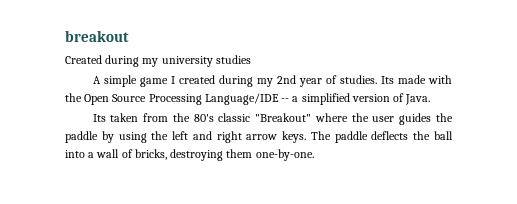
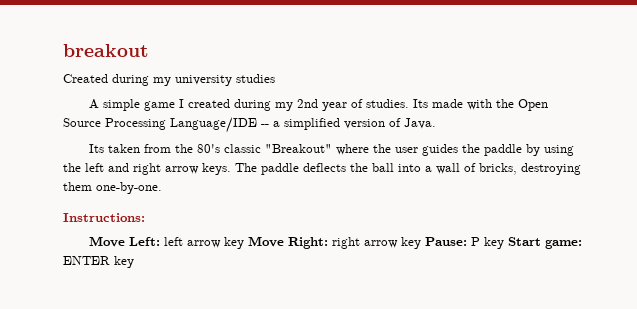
(314, 155) none -> [63,213,145,222] [89,236,583,249] [63,256,134,268] // Instructions: // Move Left: left arrow key Move Right: right arrow key Pause: P key Start game: ENTER key

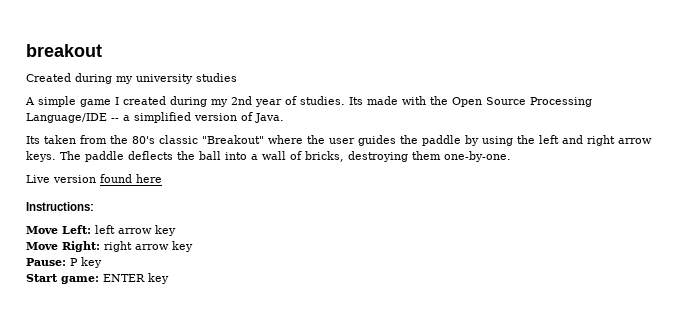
(162, 188) none -> [26,174,162,183] // Live version found here
(245, 243) none -> (176, 230) //
(422, 243) none -> (193, 246) //
(505, 243) none -> (102, 262) //

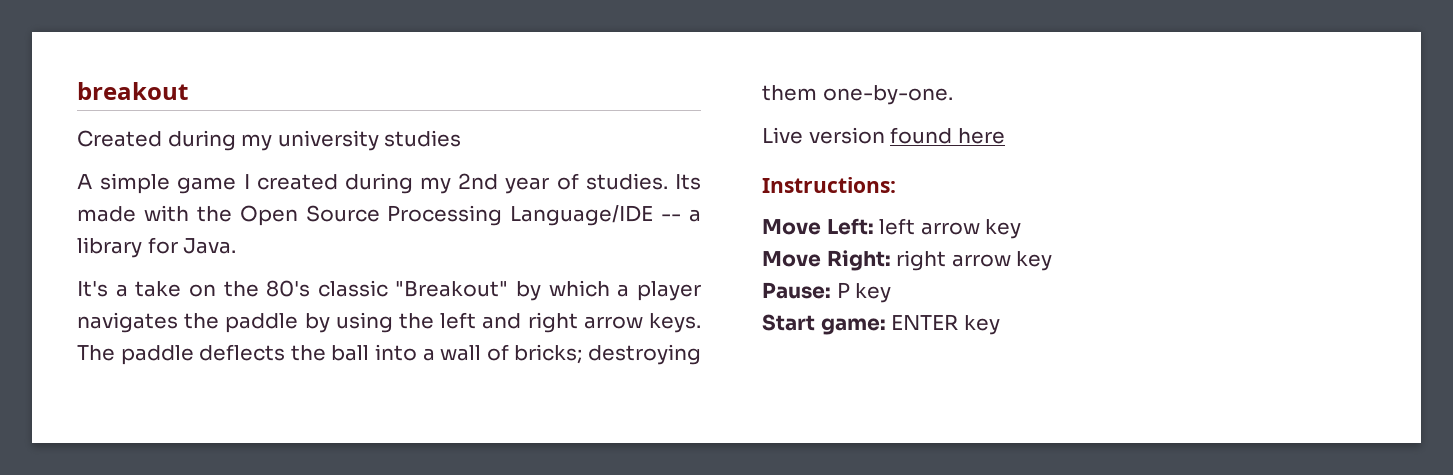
[134,112,284,123] [26,135,396,146] simplified version of Java. // Its taken from the 80's classic "Breakout" where the user guides -> [77,237,237,258] [77,280,701,301] [77,312,178,333] library for Java. // It's a take on the 80's classic "Breakout" by which a player navigates
[305,151,344,162] bricks, -> [514,344,583,364] bricks;

